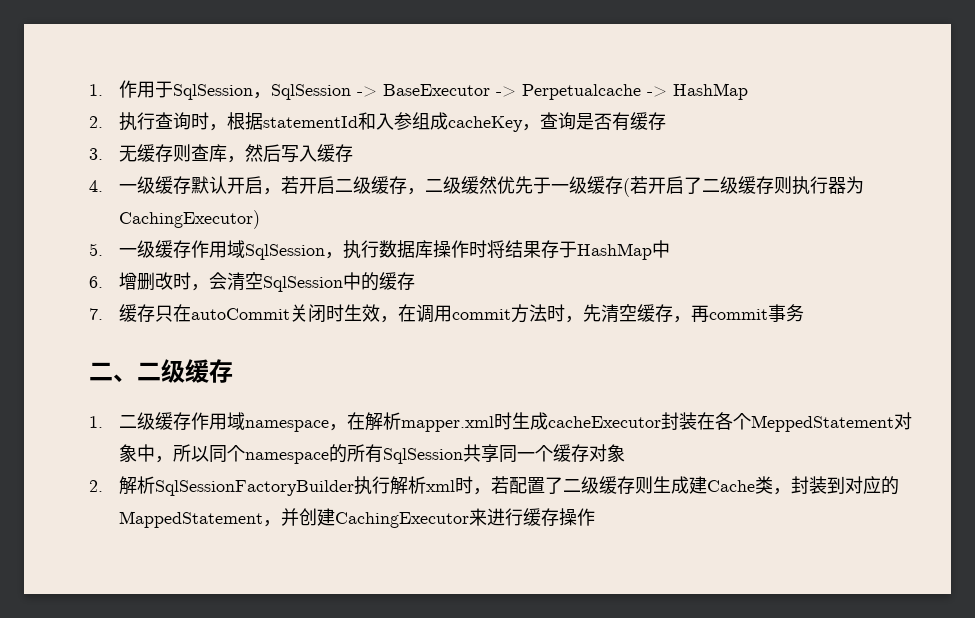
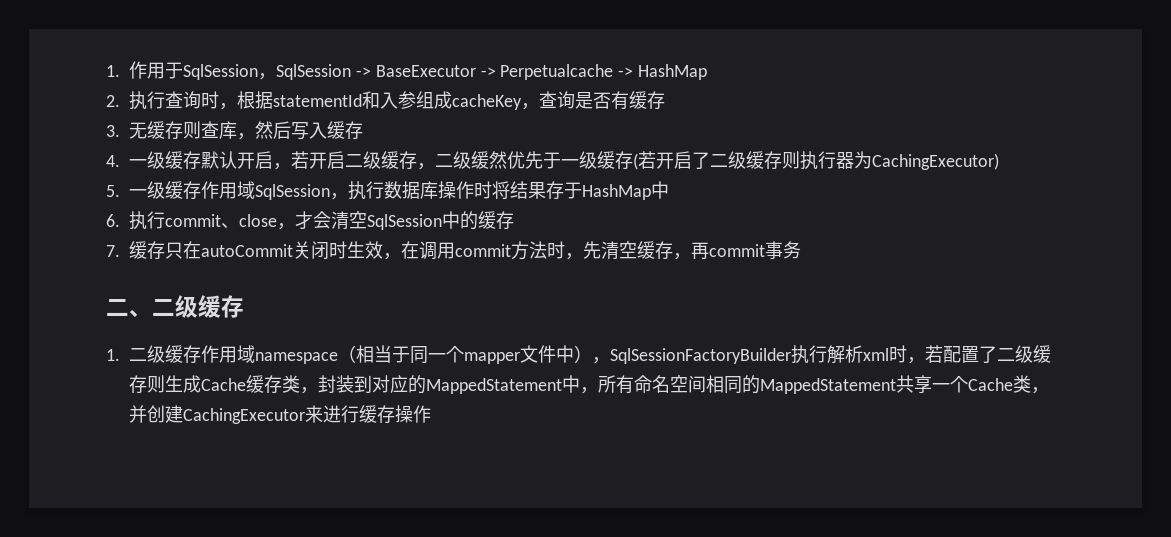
[118,272,209,291] 增删改时， -> [129,211,313,230] 执行commit、close，才
[328,412,912,432] [118,444,625,464] [89,476,155,495] ，在解析mapper.xml时生成cacheExecutor封装在各个MeppedStatement对象中，所以同个namespace的所有SqlSession共享同一个缓存对象 // 2.解析 -> [338,345,610,364] （相当于同一个mapper文件中），
[688,476,755,494] 建Cache -> [201,375,282,393] Cache缓存
(263, 519) none -> [562,375,1031,394] 中，所有命名空间相同的MappedStatement共享一个Cache类

